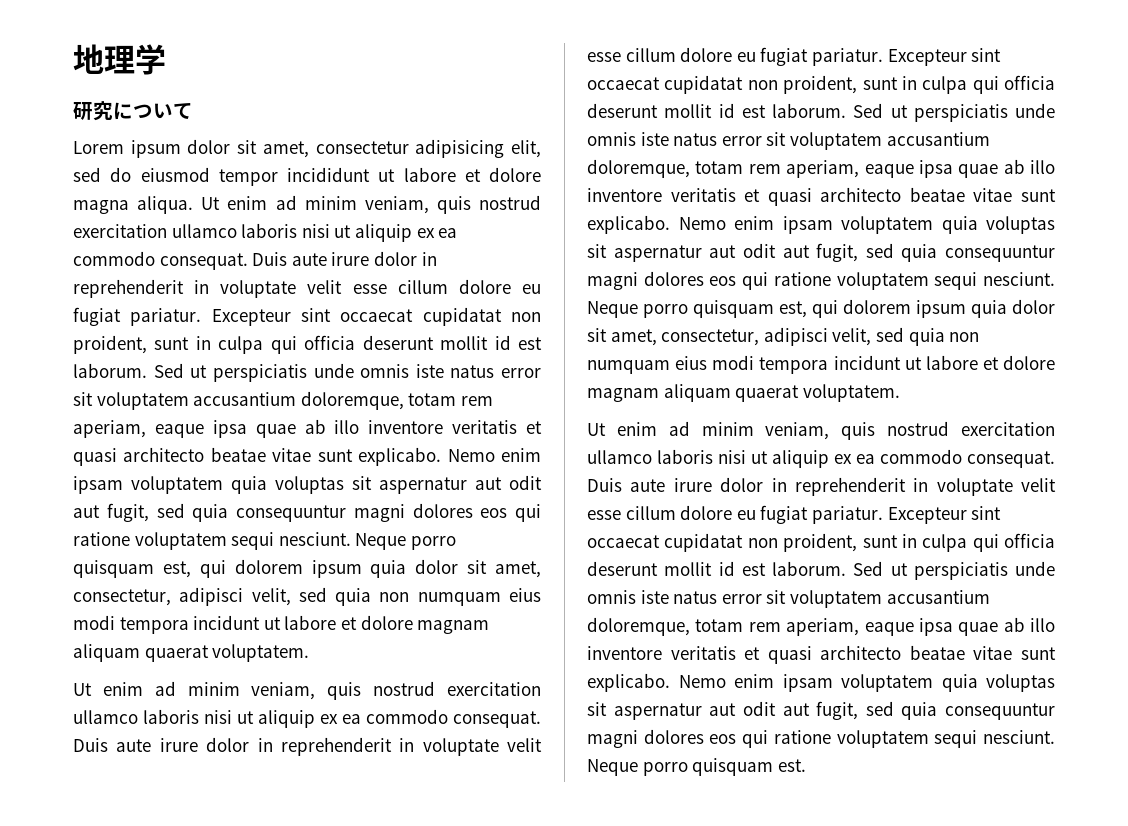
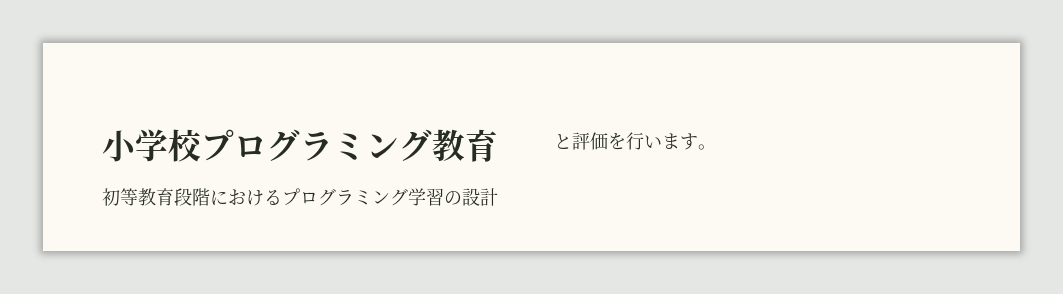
[73,44,166,75] [73,101,193,121] [73,139,541,158] [73,167,541,186] [73,195,541,214] [73,223,458,242] [73,251,437,270] [73,279,542,298] [73,307,541,326] [73,335,543,354] [73,363,541,382] [73,391,493,410] [73,419,542,438] [73,447,541,466] [73,475,542,494] [73,503,541,522] [73,532,456,550] [73,559,541,578] [73,587,541,606] [73,615,490,634] [73,644,310,662] [73,681,541,700] [73,709,541,728] [73,737,542,756] [587,47,1002,66] [587,75,1055,94] [587,103,1055,122] [587,132,990,150] [587,159,1055,178] [587,187,1056,206] [587,215,1055,234] [587,243,1055,262] [587,271,1055,290] [587,299,1055,318] [587,327,980,346] [587,355,1055,374] [587,384,900,402] [587,421,1055,440] [587,449,1055,468] [587,477,1056,496] [587,505,1002,524] [587,533,1055,552] [587,561,1055,580] [587,590,990,608] [587,617,1055,636] [587,645,1056,664] [587,673,1055,692] [587,701,1055,720] [587,729,1055,748] [587,758,806,776] 地理学 // 研究について // Lorem ipsum dolor sit amet, consectetur adipisicing elit, sed do eiusmod tempor incididunt ut labore et dolore magna aliqua. Ut enim ad minim veniam, quis nostrud exercitation ullamco laboris nisi ut aliquip ex ea commodo consequat. Duis aute irure dolor in reprehenderit in voluptate velit esse cillum dolore eu fugiat pariatur. Excepteur sint occaecat cupidatat non proident, sunt in culpa qui officia deserunt mollit id est laborum. Sed ut perspiciatis unde omnis iste natus error sit voluptatem accusantium doloremque, totam rem aperiam, eaque ipsa quae ab illo inventore veritatis et quasi architecto beatae vitae sunt explicabo. Nemo enim ipsam voluptatem quia voluptas sit aspernatur aut odit aut fugit, sed quia consequuntur magni dolores eos qui ratione voluptatem sequi nesciunt. Neque porro quisquam est, qui dolorem ipsum quia dolor sit amet, consectetur, adipisci velit, sed quia non numquam eius modi tempora incidunt ut labore et dolore magnam aliquam quaerat voluptatem. // Ut enim ad minim veniam, quis nostrud exercitation ullamco laboris nisi ut aliquip ex ea commodo consequat. Duis aute irure dolor in reprehenderit in voluptate velit esse cillum dolore eu fugiat pariatur. Excepteur sint occaecat cupidatat non proident, sunt in culpa qui officia deserunt mollit id est laborum. Sed ut perspiciatis unde omnis iste natus error sit voluptatem accusantium doloremque, totam rem aperiam, eaque ipsa quae ab illo inventore veritatis et quasi architecto beatae vitae sunt explicabo. Nemo enim ipsam voluptatem quia voluptas sit aspernatur aut odit aut fugit, sed quia consequuntur magni dolores eos qui ratione voluptatem sequi nesciunt. Neque porro quisquam est, qui dolorem ipsum quia dolor sit amet, consectetur, adipisci velit, sed quia non numquam eius modi tempora incidunt ut labore et dolore magnam aliquam quaerat voluptatem. // Ut enim ad minim veniam, quis nostrud exercitation ullamco laboris nisi ut aliquip ex ea commodo consequat. Duis aute irure dolor in reprehenderit in voluptate velit esse cillum dolore eu fugiat pariatur. Excepteur sint occaecat cupidatat non proident, sunt in culpa qui officia deserunt mollit id est laborum. Sed ut perspiciatis unde omnis iste natus error sit voluptatem accusantium doloremque, totam rem aperiam, eaque ipsa quae ab illo inventore veritatis et quasi architecto beatae vitae sunt explicabo. Nemo enim ipsam voluptatem quia voluptas sit aspernatur aut odit aut fugit, sed quia consequuntur magni dolores eos qui ratione voluptatem sequi nesciunt. Neque porro quisquam est. -> [102,129,498,162] [102,188,498,206] [554,132,716,150] 小学校プログラミング教育 // 初等教育段階におけるプログラミング学習の設計と評価を行います。

